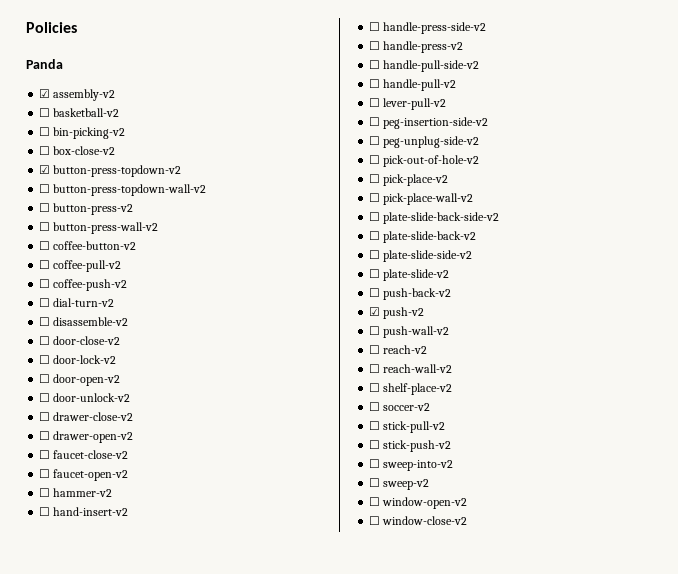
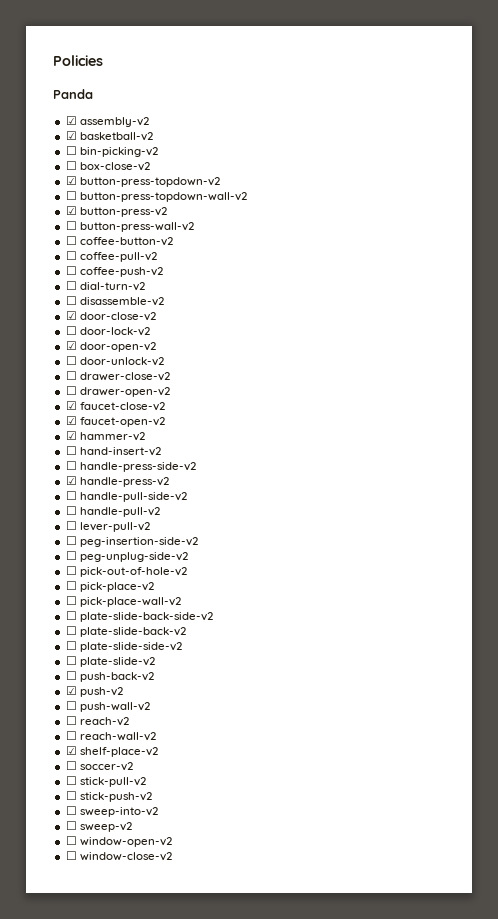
[39,108,51,117] ☐ -> [65,131,77,140] ☑
[39,203,51,212] ☐ -> [65,206,77,215] ☑
[39,336,51,345] ☐ -> [65,311,77,320] ☑
[39,374,51,383] ☐ -> [65,341,77,350] ☑
[39,450,51,459] ☐ -> [65,401,77,410] ☑
[39,469,51,478] ☐ -> [65,416,77,425] ☑
[39,488,51,497] ☐ -> [65,431,77,440] ☑
[369,41,381,50] ☐ -> [65,476,77,485] ☑
[369,383,381,392] ☐ -> [65,746,77,755] ☑

